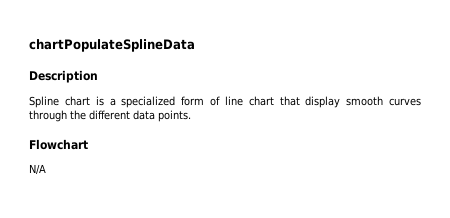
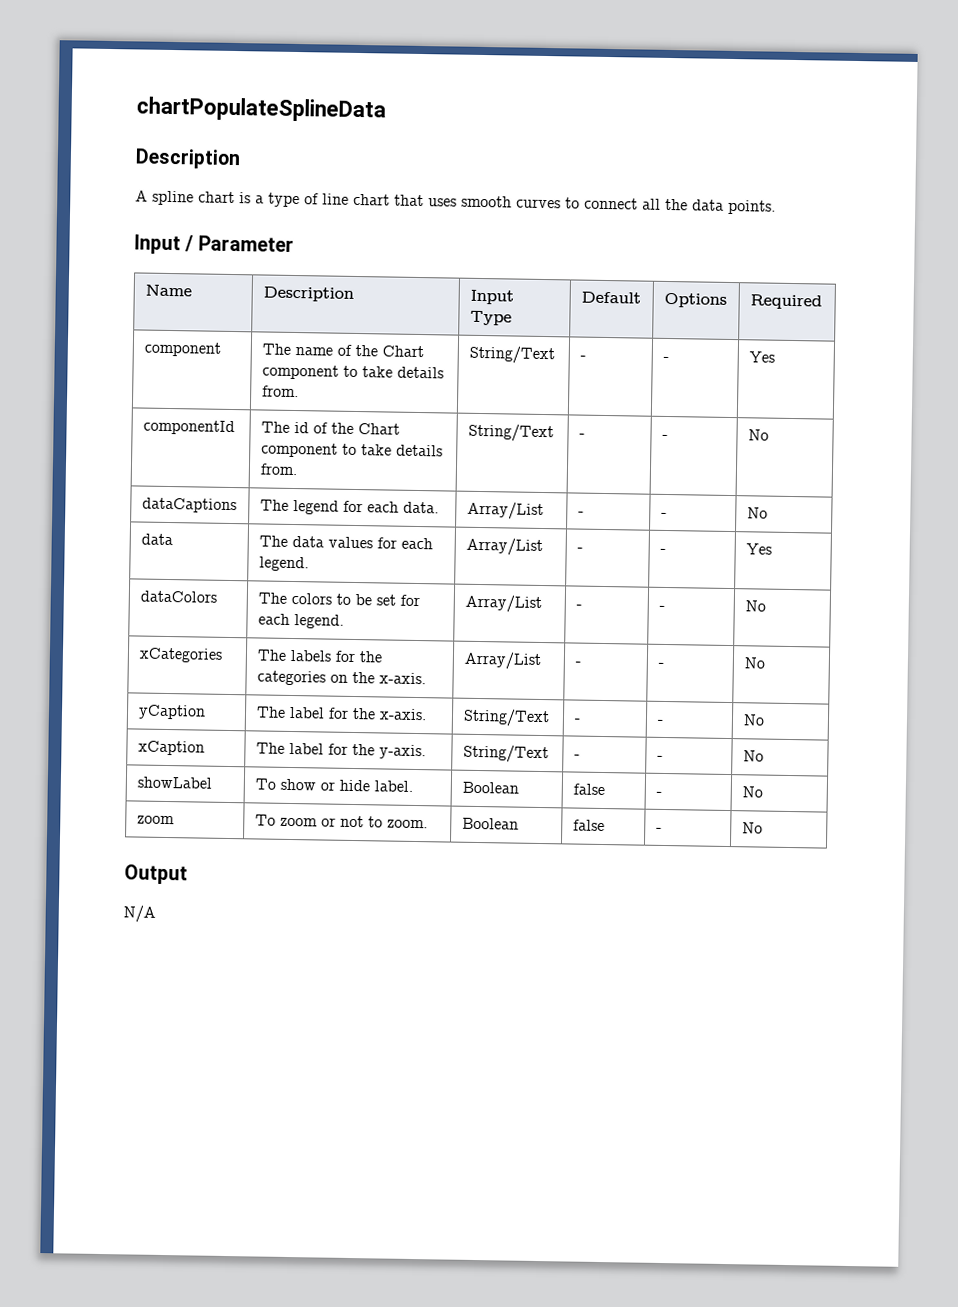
[29,96,59,108] Spline -> [135,190,194,206] A spline
[121,96,205,108] specialized form -> [268,192,300,208] type
[305,96,341,108] display -> [428,198,457,207] uses
[29,110,191,122] [29,139,88,150] through the different data points. // Flowchart -> [565,197,776,215] [134,234,294,255] [144,284,192,297] [262,286,354,302] [469,289,514,305] [469,310,512,326] [580,291,641,304] [663,292,727,308] [749,294,822,310] [143,341,221,357] [261,343,424,358] [261,364,444,380] [261,385,299,398] [468,345,555,365] [579,355,586,360] [662,356,669,362] [748,351,775,363] [142,419,235,436] [260,421,400,435] [260,442,443,458] [259,463,298,476] [467,423,554,443] [578,433,585,438] [661,434,668,439] [747,429,769,441] [141,497,237,514] [259,499,439,515] [466,501,544,521] [577,511,584,516] [660,512,667,517] [746,507,768,519] [140,533,173,546] [258,535,433,550] [258,556,309,572] [465,537,543,557] [576,547,583,552] [659,548,666,553] [745,543,772,555] [139,590,217,603] [257,592,420,607] [257,613,344,629] [464,594,542,614] [575,604,582,609] [658,605,665,610] [744,600,766,612] [138,647,223,663] [256,649,383,663] [256,670,426,686] [463,651,542,670] [574,661,581,666] [657,662,664,667] [743,657,765,669] [137,704,206,720] [255,706,427,721] [462,708,550,728] [573,718,580,723] [656,719,663,724] [742,714,765,726] [137,740,205,756] [255,742,426,760] [462,744,549,764] [573,754,580,759] [656,755,663,760] [742,750,764,762] [136,776,212,789] [254,778,413,792] [461,781,519,794] [572,783,605,796] [655,791,662,796] [741,786,763,798] [136,815,175,825] [254,814,428,829] [461,817,519,830] [572,819,605,832] [655,827,662,832] [741,822,763,834] [124,864,188,885] to connect all the data points. // Input / Parameter // Name | Description | Input Type | Default | Options | Required // component | The name of the Chart component to take details from. | String/Text | - | - | Yes // componentId | The id of the Chart component to take details from. | String/Text | - | - | No // dataCaptions | The legend for each data. | Array/List | - | - | No // data | The data values for each legend. | Array/List | - | - | Yes // dataColors | The colors to be set for each legend. | Array/List | - | - | No // xCategories | The labels for the categories on the x-axis. | Array/List | - | - | No // yCaption | The label for the x-axis. | String/Text | - | - | No // xCaption | The label for the y-axis. | String/Text | - | - | No // showLabel | To show or hide label. | Boolean | false | - | No // zoom | To zoom or not to zoom. | Boolean | false | - | No // Output

